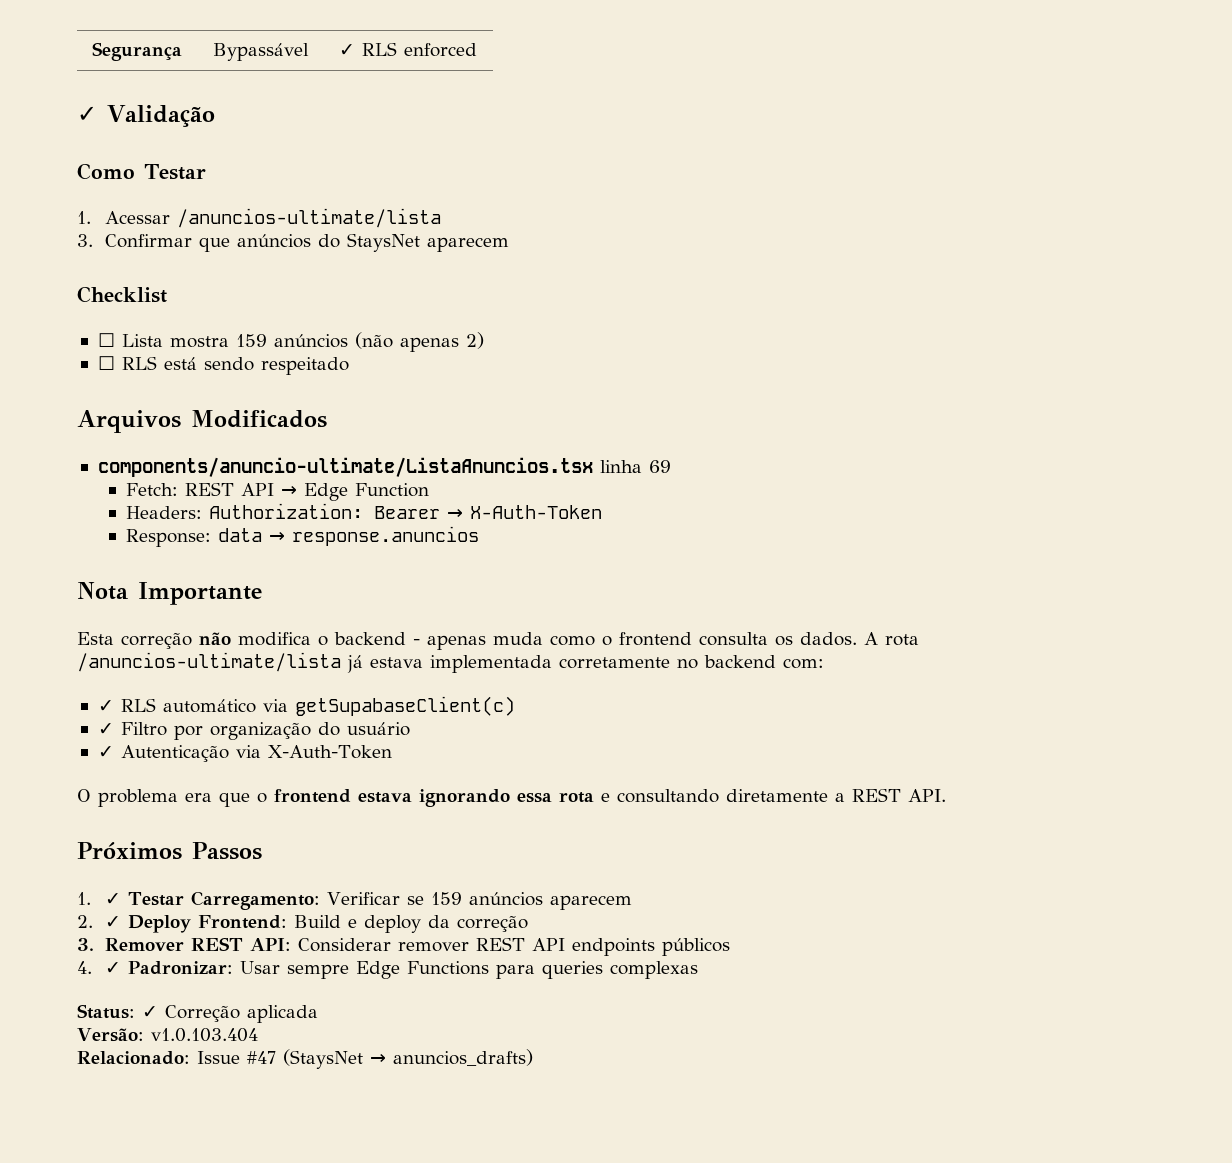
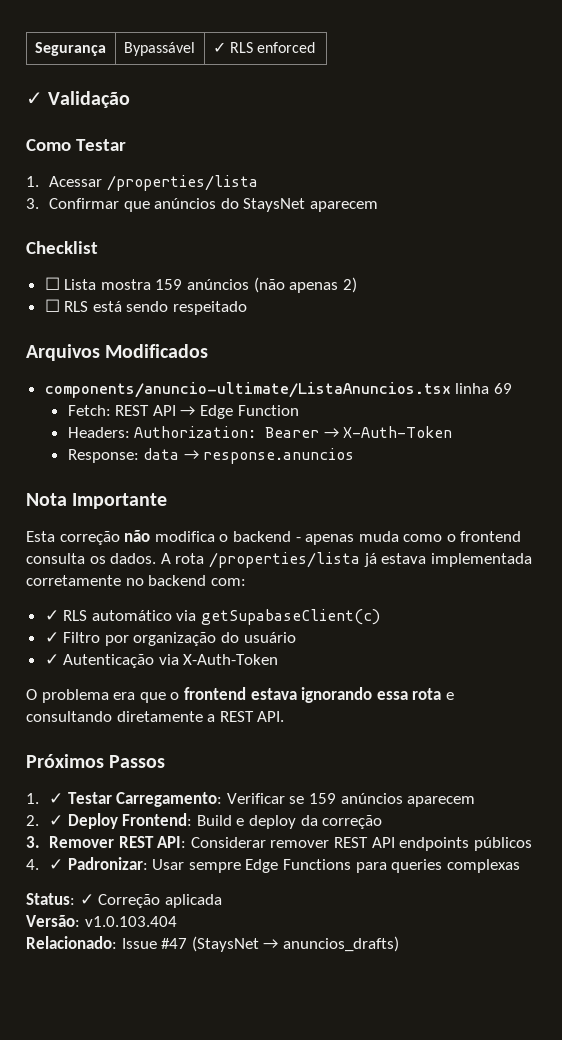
[176,208,441,228] /anuncios-ultimate/lista -> [106,175,258,191] /properties/lista
[77,652,341,672] /anuncios-ultimate/lista -> [208,552,360,568] /properties/lista

